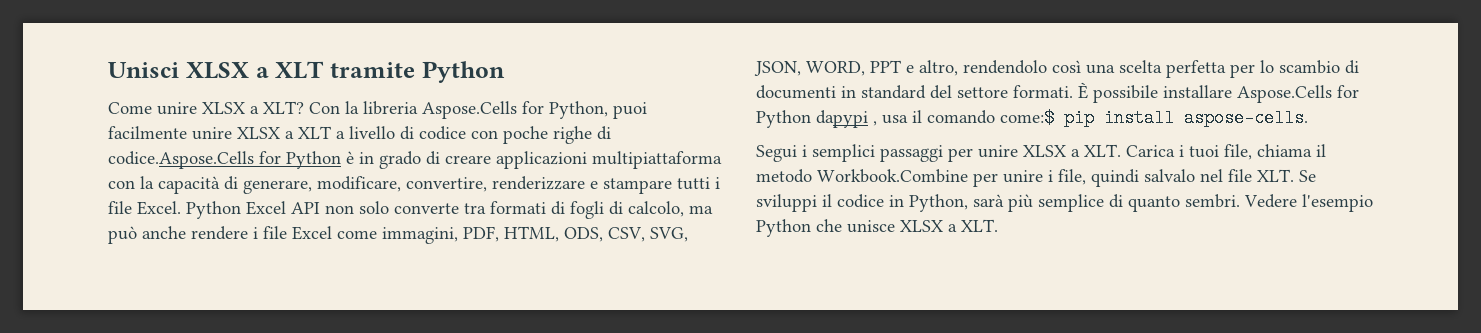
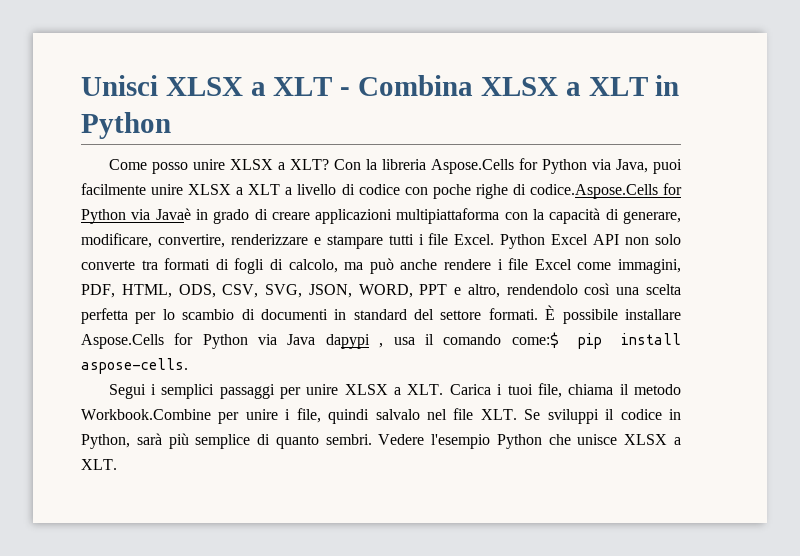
[330,62,415,78] tramite -> [340,75,680,96] - Combina XLSX a XLT in
(152, 108) none -> [151,162,188,174] posso
[549,101,608,119] Python, -> [541,159,648,174] Python via Java,
[346,151,354,164] è -> [131,208,191,220] via Javaè
(811, 119) none -> [258,334,316,345] via Java

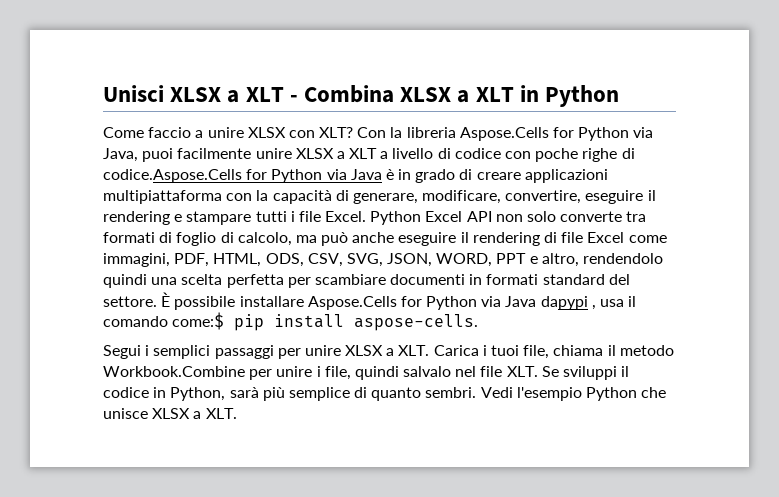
[151,159,285,174] posso unire XLSX a -> [148,127,315,138] faccio a unire XLSX con
[155,208,191,220] Javaè -> [350,169,394,180] Java è
[230,234,308,245] renderizzare -> [585,190,656,204] [103,211,170,225] eseguire il rendering
[234,258,265,274] fogli -> [176,232,217,246] foglio
[444,259,503,270] rendere i -> [398,232,558,246] eseguire il rendering di
[584,283,611,295] così -> [103,274,147,288] quindi
[162,309,255,320] lo scambio di -> [314,274,386,285] scambiare
(347, 314) none -> [486,274,539,285] formati
[440,308,538,320] settore formati. -> [103,296,157,307] settore.
[378,434,425,445] Vedere -> [480,387,513,398] Vedi

